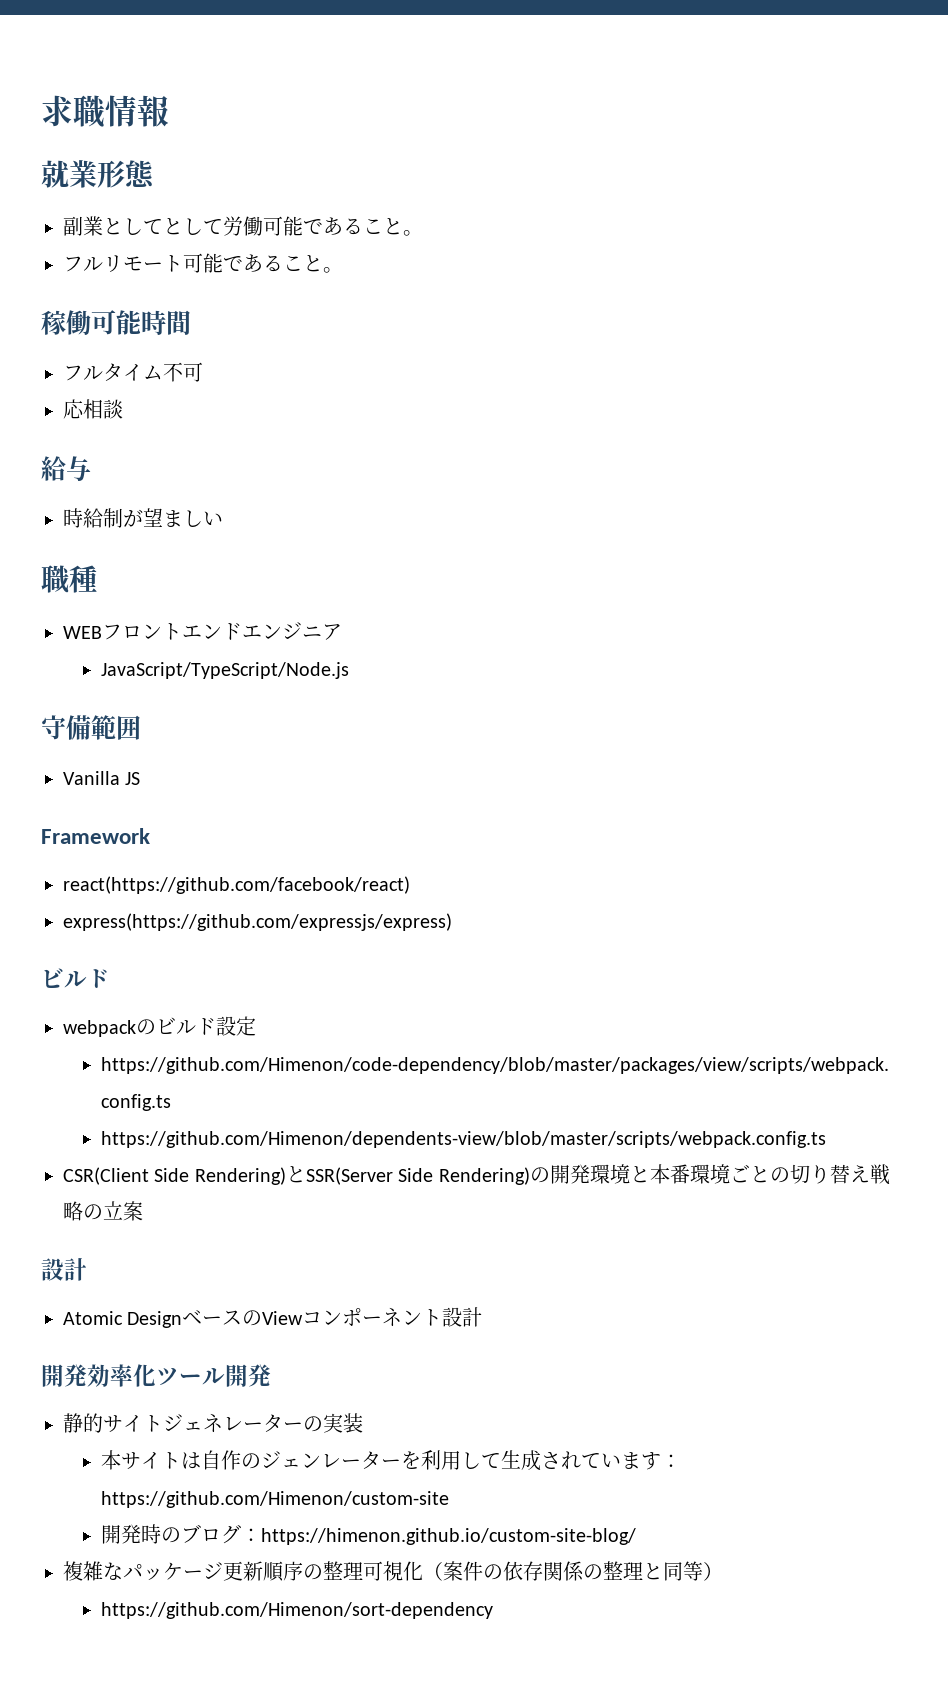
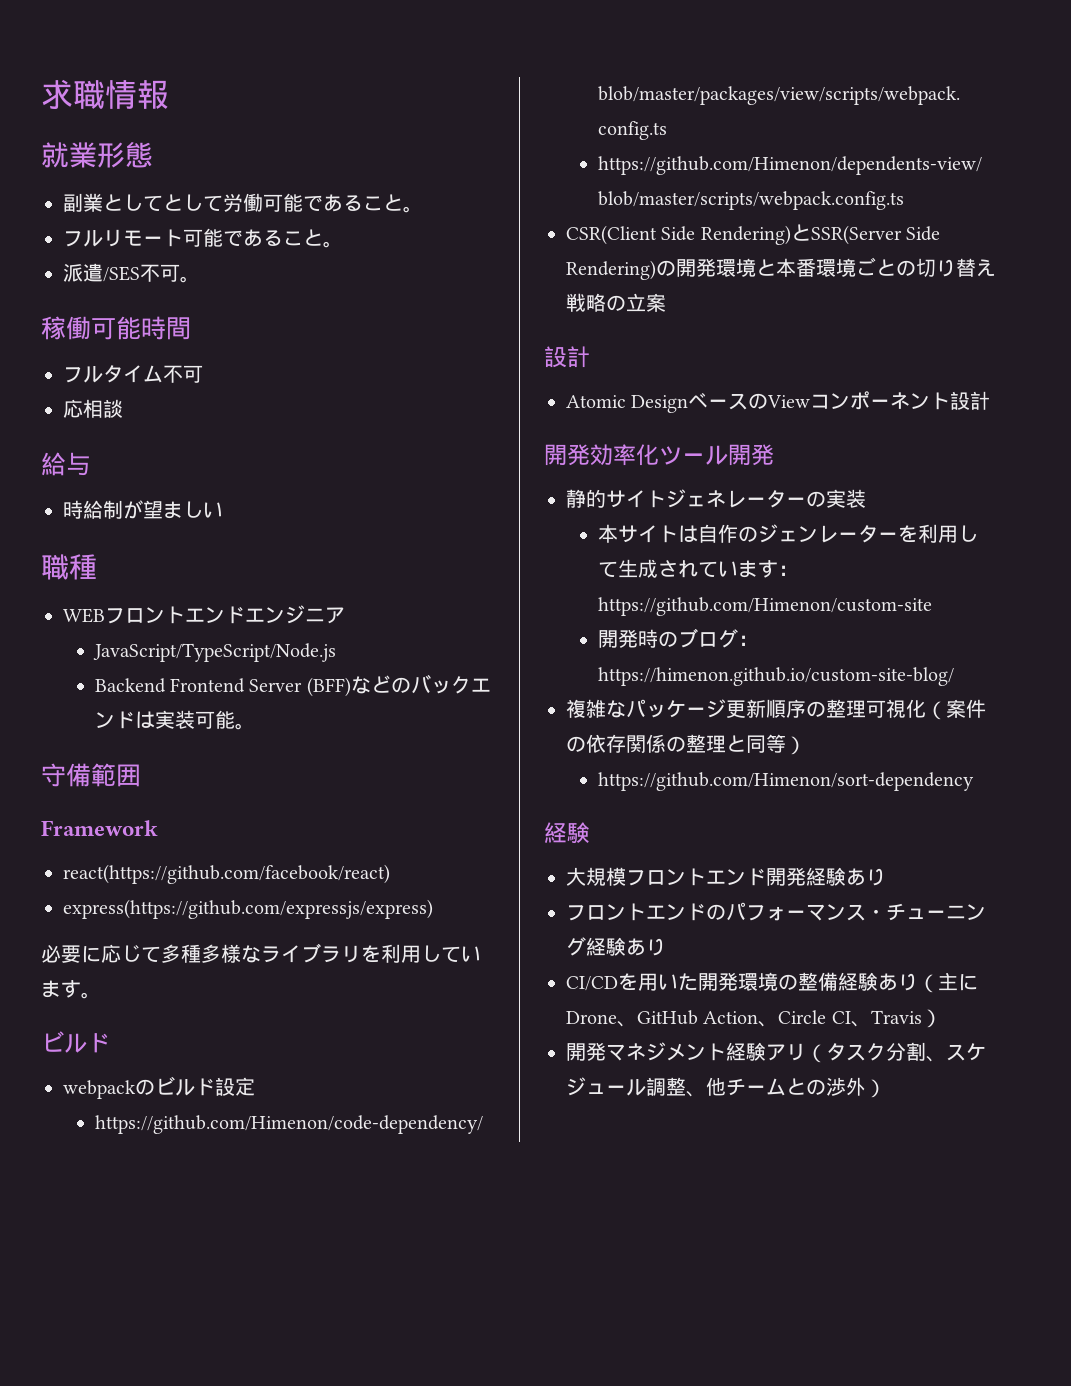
(343, 270) none -> [63,263,200,283] // 派遣/SES不可。
(350, 670) none -> [94,674,491,697] [94,710,255,730] // Backend Frontend Server (BFF)などのバックエンドは実装可能。
[63,771,141,785] // Vanilla JS -> (141, 775) none
(452, 922) none -> [41,943,481,963] [41,980,101,999] // 必要に応じて多種多様なライブラリを利用しています。
(494, 1610) none -> [544,822,590,844] [566,867,886,886] [566,902,986,921] [566,937,666,956] [566,972,978,993] [566,1009,942,1028] [566,1042,986,1063] [566,1077,886,1098] // 経験 // 大規模フロントエンド開発経験あり // フロントエンドのパフォーマンス・チューニング経験あり // CI/CDを用いた開発環境の整備経験あり（主にDrone、GitHub Action、Circle CI、Travis） // 開発マネジメント経験アリ（タスク分割、スケジュール調整、他チームとの渉外）

